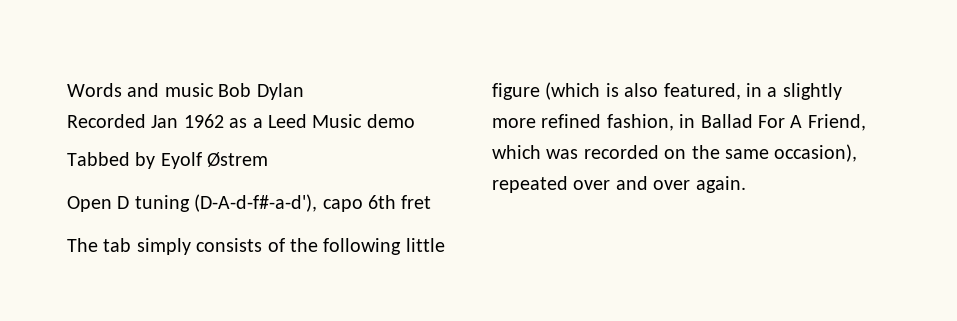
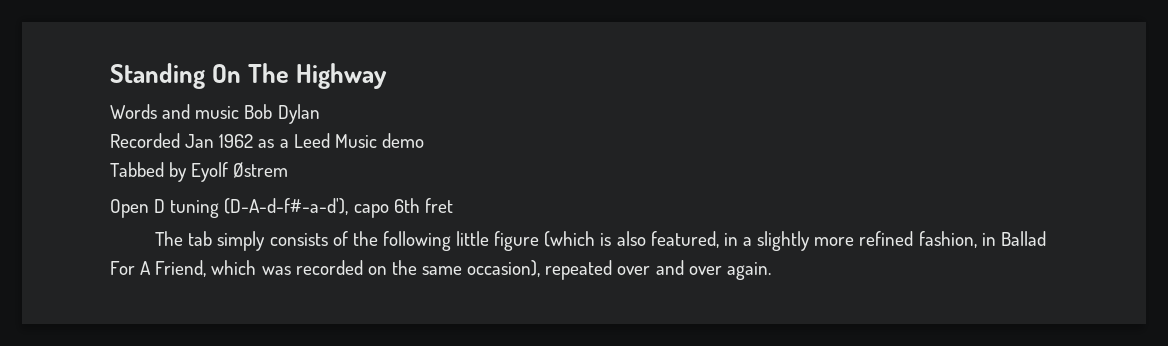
(67, 90) none -> [110,63,388,89] Standing On The Highway //

